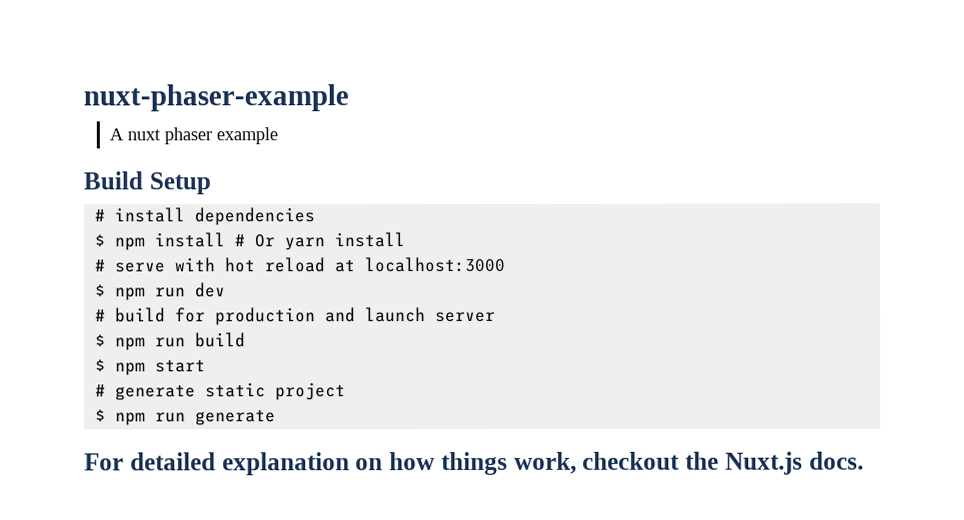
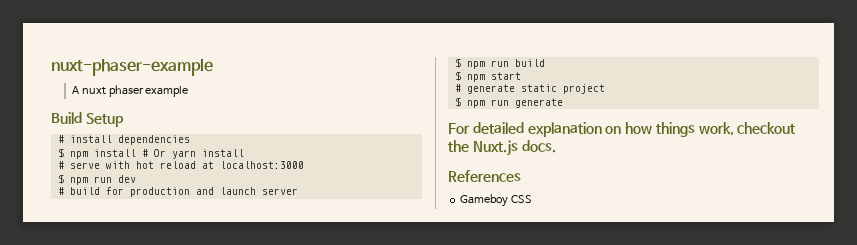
(864, 460) none -> [448,170,521,182] [460,194,533,207] // References // Gameboy CSS

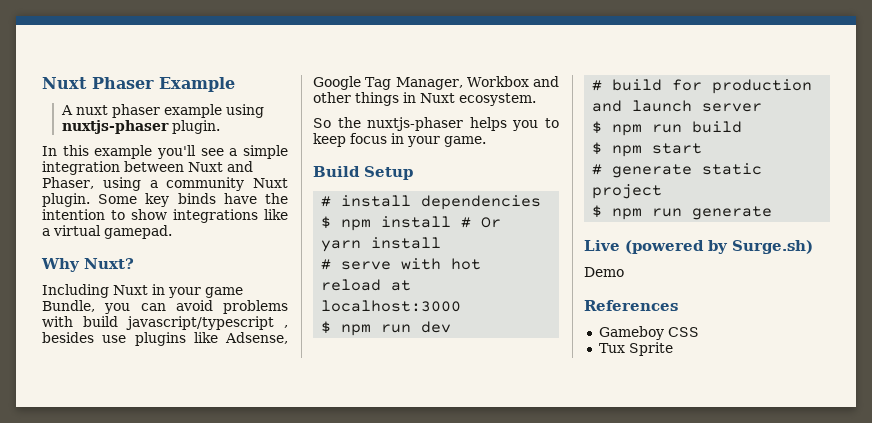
[51,58,213,76] nuxt-phaser-example -> [42,77,235,92] Nuxt Phaser Example
(189, 91) none -> [225,104,264,118] [61,120,220,134] [42,145,288,159] [42,161,253,175] [42,177,288,191] [42,193,288,207] [42,209,288,223] [42,225,172,239] [41,258,134,272] [42,284,243,298] [42,300,288,314] [42,316,288,330] [42,332,288,346] [313,76,559,90] [313,92,536,106] [313,117,559,131] [313,133,486,147] using nuxtjs-phaser plugin. // In this example you'll see a simple integration between Nuxt and Phaser, using a community Nuxt plugin. Some key binds have the intention to show integrations like a virtual gamepad. // Why Nuxt? // Including Nuxt in your game Bundle, you can avoid problems with build javascript/typescript , besides use plugins like Adsense, Google Tag Manager, Workbox and other things in Nuxt ecosystem. // So the nuxtjs-phaser helps you to keep focus in your game.
[448,122,796,137] [448,140,556,156] For detailed explanation on how things work, checkout the Nuxt.js docs. -> [584,240,813,254] [584,267,624,277] Live (powered by Surge.sh) // Demo
(533, 199) none -> [598,342,673,356] // Tux Sprite

